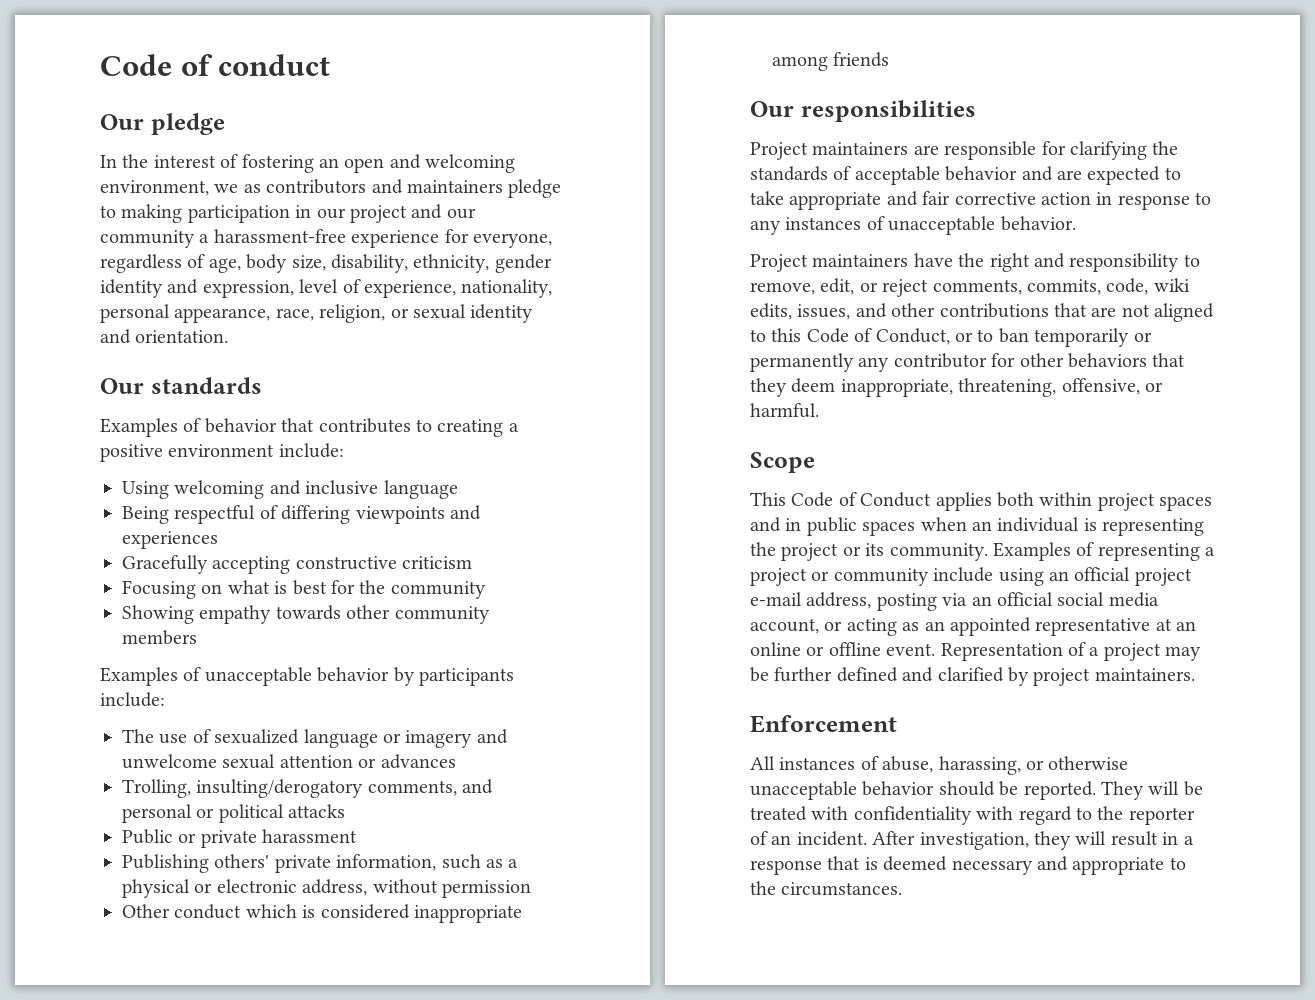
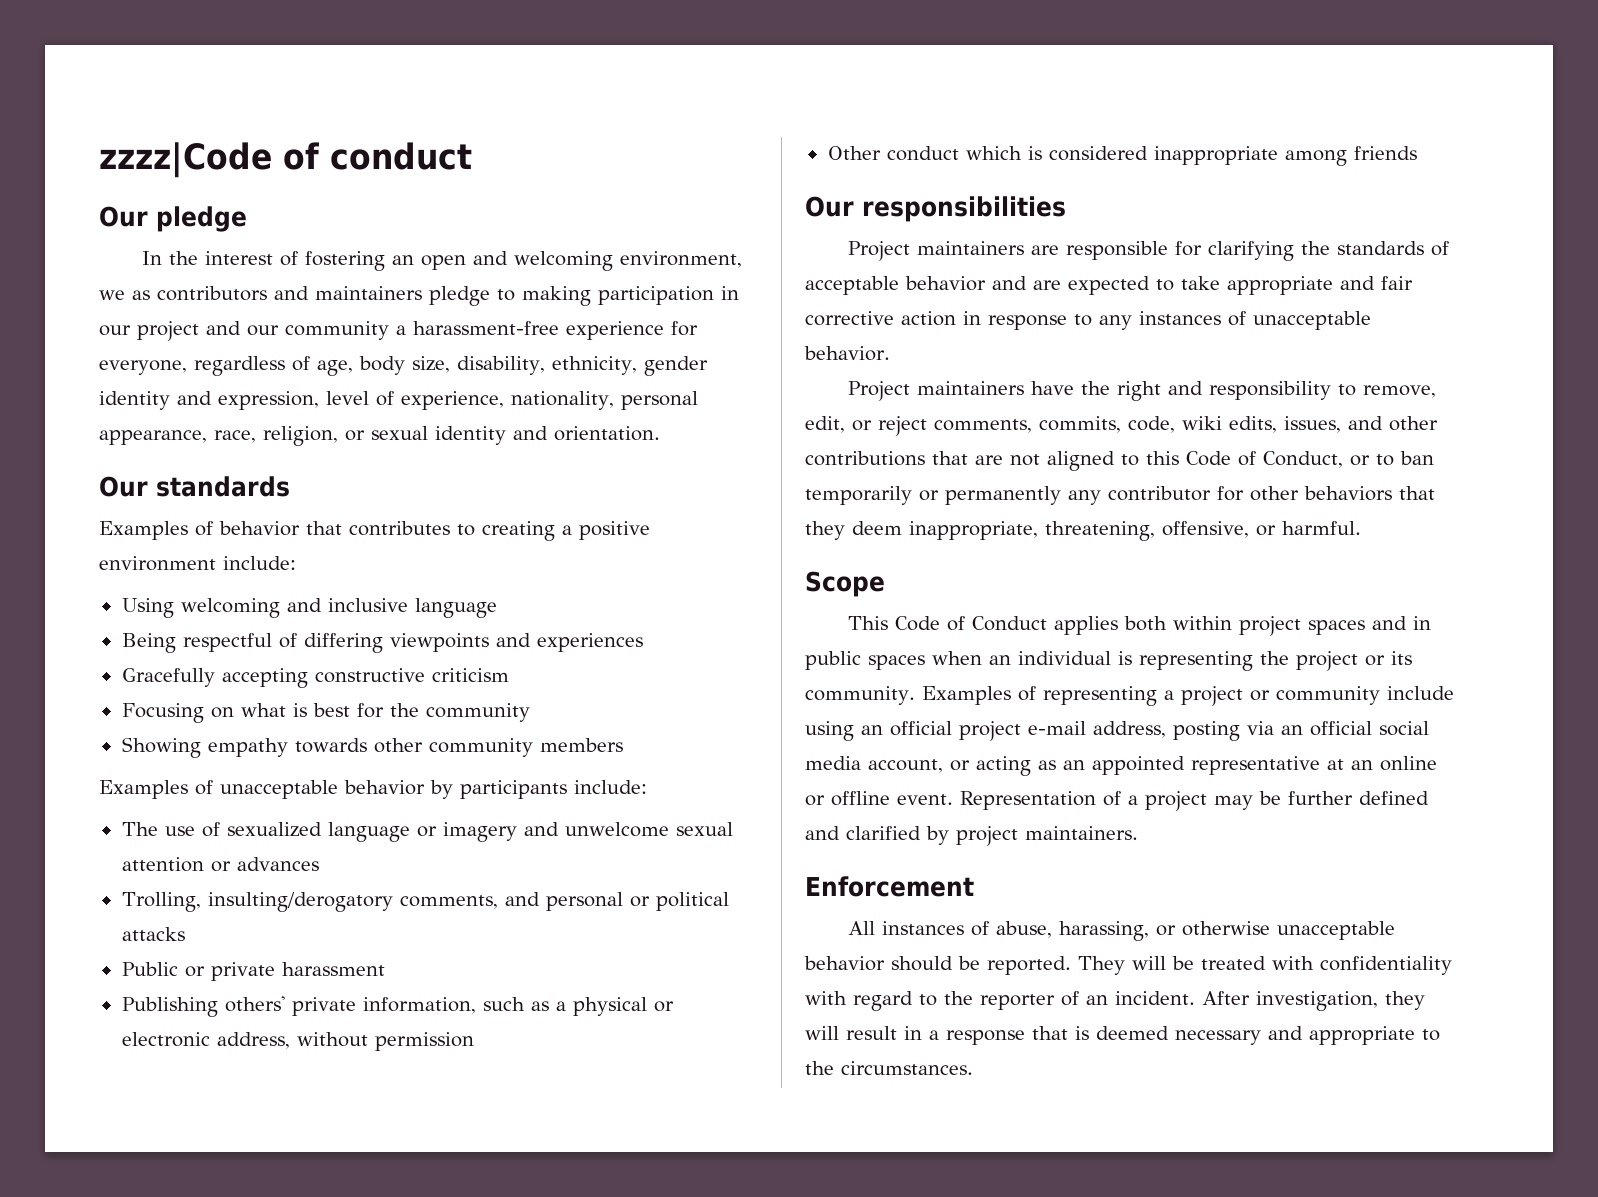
[100,54,172,76] Code -> [99,142,272,178] zzzz|Code

